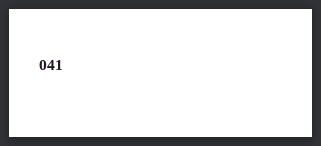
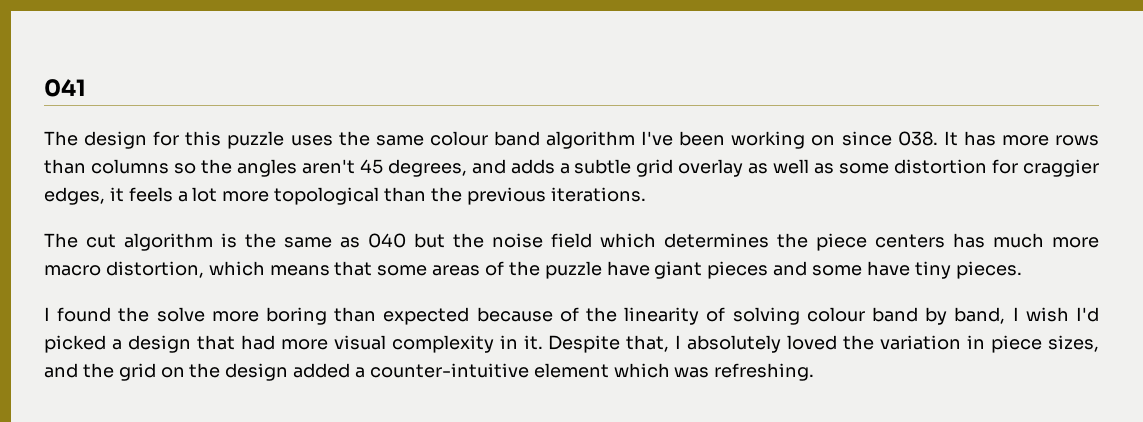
(63, 65) none -> [44,131,1100,149] [44,159,1100,177] [44,187,646,205] [44,233,1099,251] [44,261,1022,279] [44,307,1100,325] [44,335,1099,353] [44,363,815,381] // The design for this puzzle uses the same colour band algorithm I've been working on since 038. It has more rows than columns so the angles aren't 45 degrees, and adds a subtle grid overlay as well as some distortion for craggier edges, it feels a lot more topological than the previous iterations. // The cut algorithm is the same as 040 but the noise field which determines the piece centers has much more macro distortion, which means that some areas of the puzzle have giant pieces and some have tiny pieces. // I found the solve more boring than expected because of the linearity of solving colour band by band, I wish I'd picked a design that had more visual complexity in it. Despite that, I absolutely loved the variation in piece sizes, and the grid on the design added a counter-intuitive element which was refreshing.

